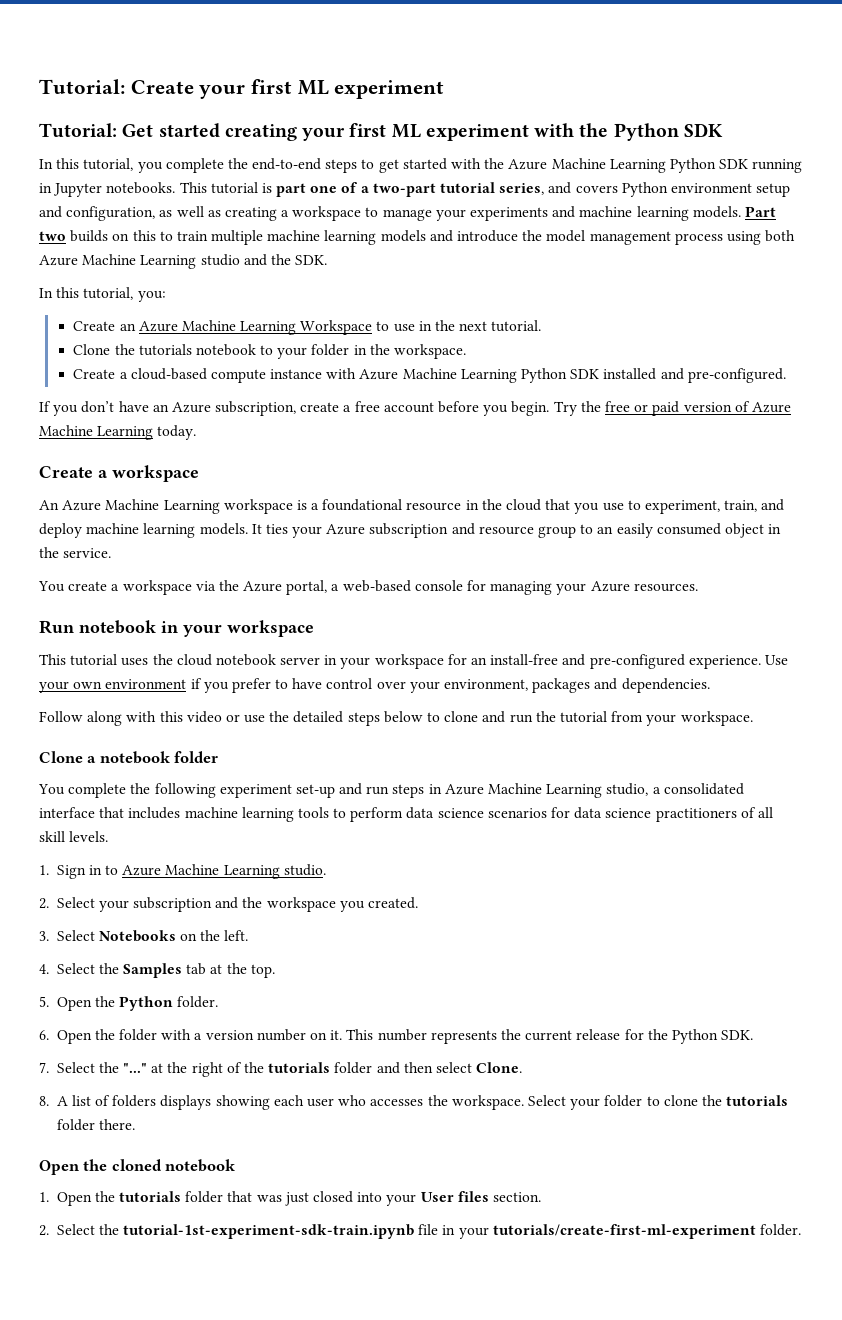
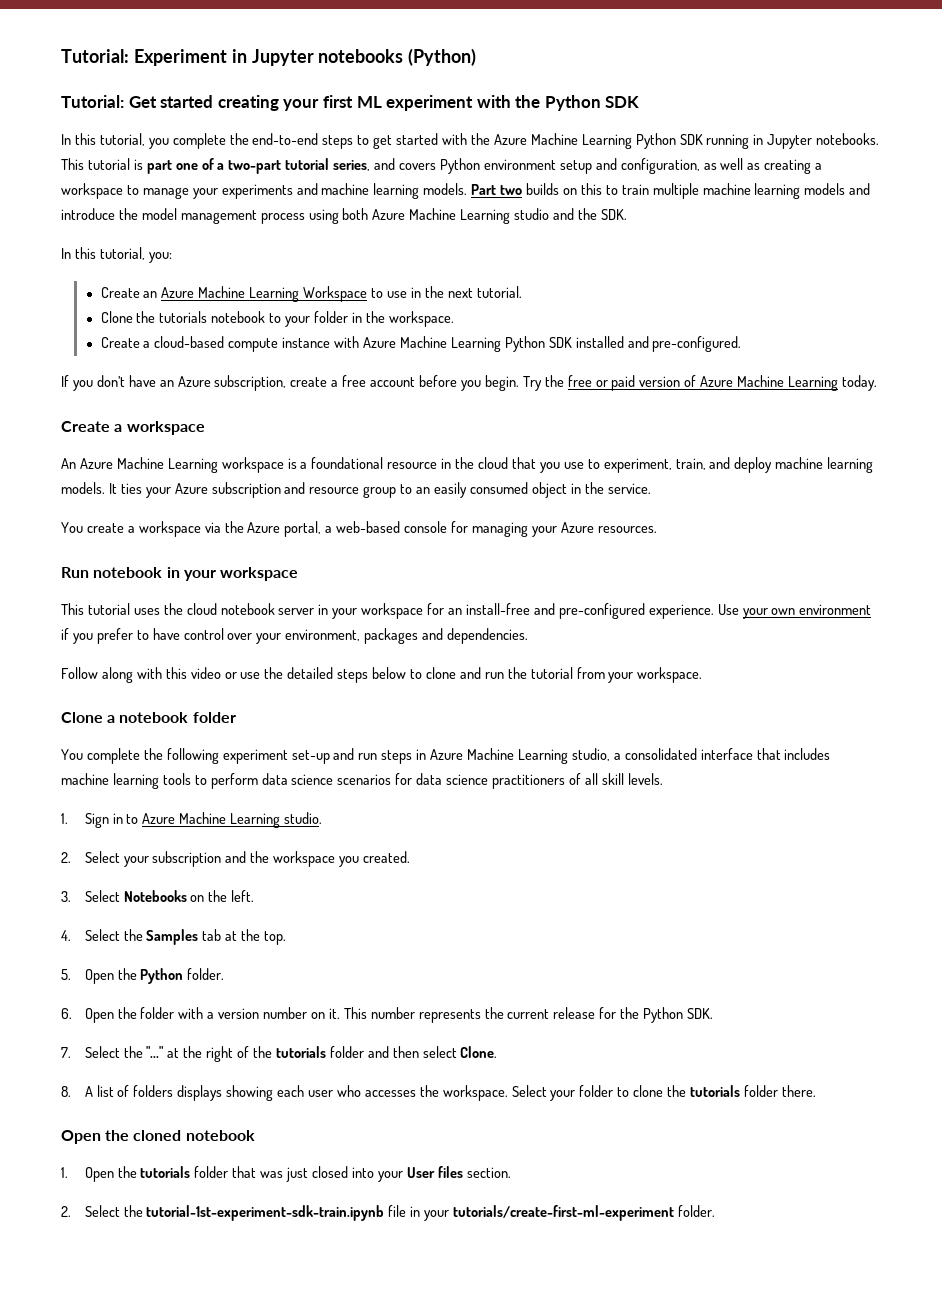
[39,79,445,99] Tutorial: Create your first ML experiment -> [61,48,477,66] Tutorial: Experiment in Jupyter notebooks (Python)

